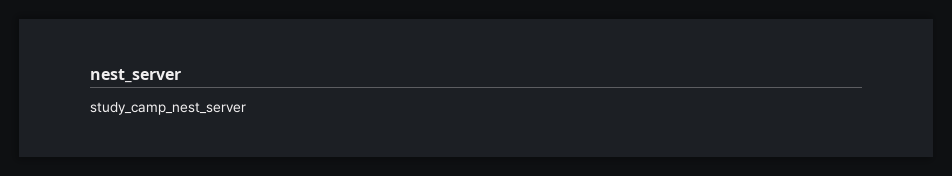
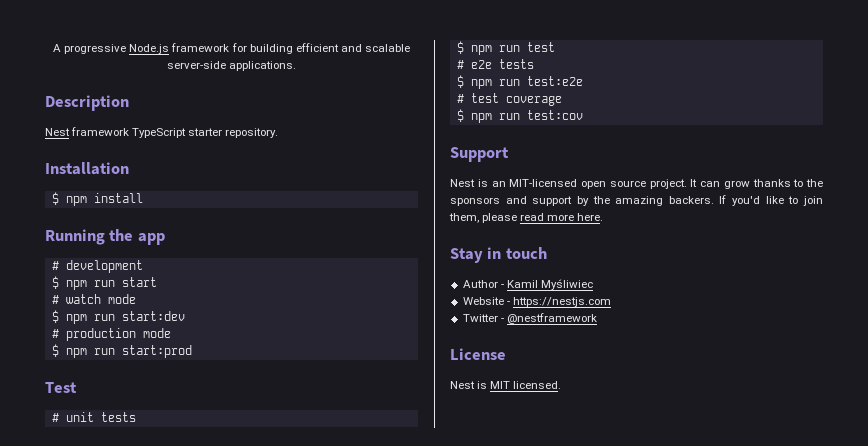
[90,69,181,83] [90,102,246,115] nest_server // study_camp_nest_server -> [53,43,410,54] [166,61,297,71] [45,95,129,111] [45,127,279,138] [45,162,129,175] [51,192,143,206] [45,229,165,245] [51,260,143,273] [51,276,157,290] [51,294,136,304] [51,310,185,324] [51,328,171,341] [51,344,192,358] [45,382,77,393] [51,412,136,422] [456,41,555,55] [456,59,534,69] [456,75,583,89] [456,93,562,106] [456,109,583,123] [450,147,509,162] [450,179,823,189] [450,195,823,206] [449,213,604,223] [450,247,547,263] [462,279,593,290] [462,297,611,307] [462,313,597,324] [450,348,506,360] [450,381,562,389] A progressive Node.js framework for building efficient and scalable server-side applications. // Description // Nest framework TypeScript starter repository. // Installation // $ npm install // Running the app // # development // $ npm run start // # watch mode // $ npm run start:dev // # production mode // $ npm run start:prod // Test // # unit tests // $ npm run test // # e2e tests // $ npm run test:e2e // # test coverage // $ npm run test:cov // Support // Nest is an MIT-licensed open source project. It can grow thanks to the sponsors and support by the amazing backers. If you'd like to join them, please read more here. // Stay in touch // Author - Kamil Myśliwiec // Website - https://nestjs.com // Twitter - @nestframework // License // Nest is MIT licensed.

